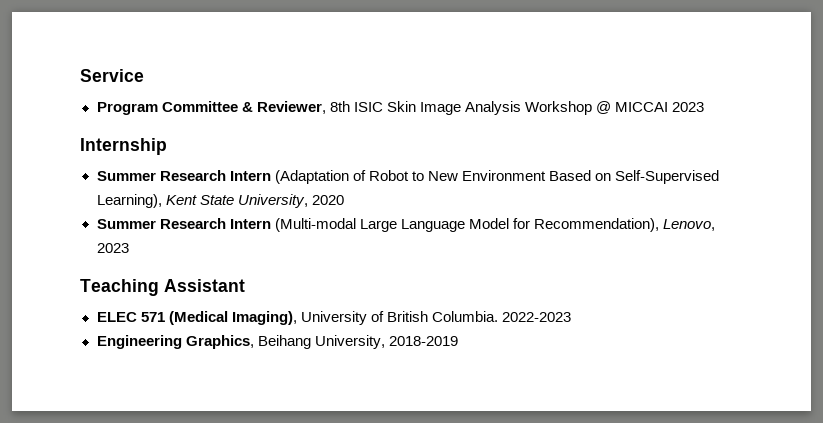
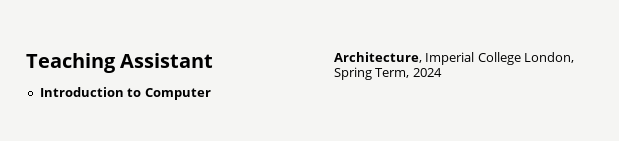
[80,69,144,82] [96,101,705,115] [80,138,167,155] [96,170,720,184] [96,194,344,208] [96,218,715,232] [96,243,129,253] [80,279,245,296] [96,311,571,325] [96,335,458,349] Service // Program Committee & Reviewer, 8th ISIC Skin Image Analysis Workshop @ MICCAI 2023 // Internship // Summer Research Intern (Adaptation of Robot to New Environment Based on Self-Supervised Learning), Kent State University, 2020 // Summer Research Intern (Multi-modal Large Language Model for Recommendation), Lenovo, 2023 // Teaching Assistant // ELEC 571 (Medical Imaging), University of British Columbia. 2022-2023 // Engineering Graphics, Beihang University, 2018-2019 -> [26,53,214,73] [39,87,211,100] [333,52,574,65] [333,67,442,80] Teaching Assistant // Introduction to Computer Architecture, Imperial College London, Spring Term, 2024

